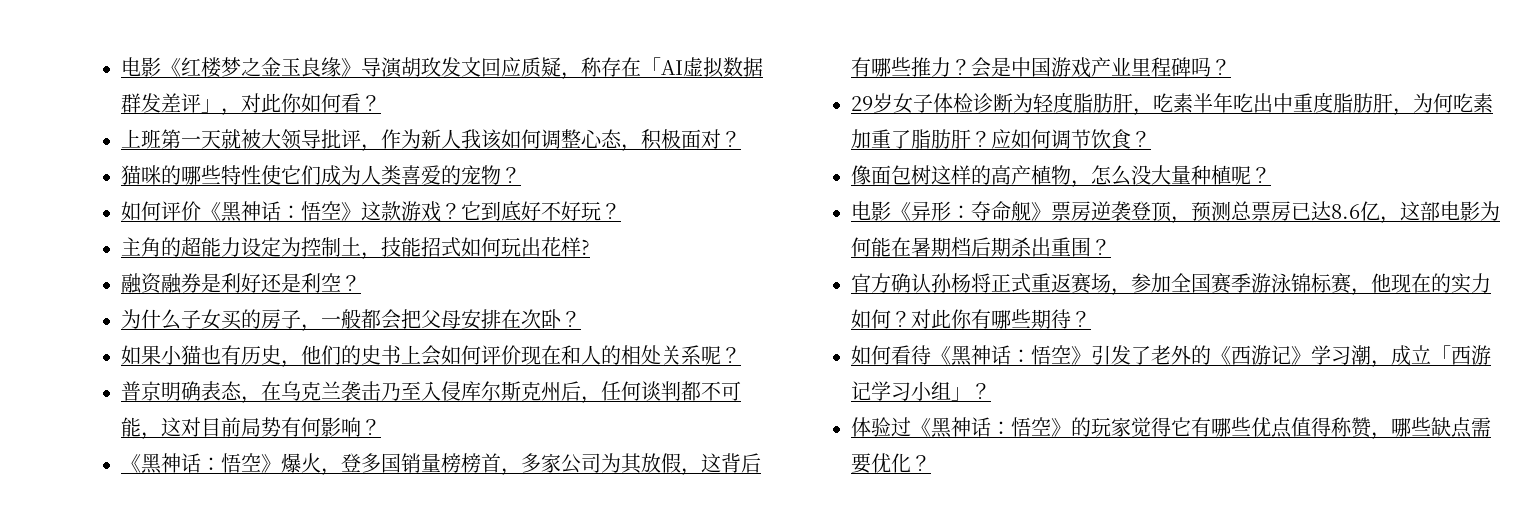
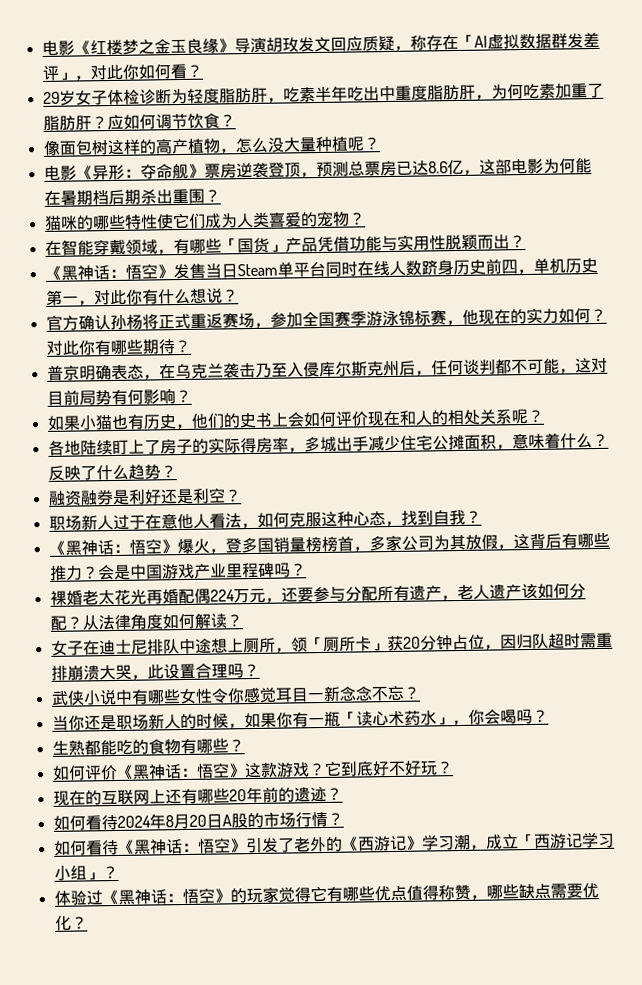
[121,129,741,152] [121,165,521,186] [121,201,621,222] [121,237,590,260] [121,273,361,294] [121,309,581,332] [121,345,741,368] [121,381,741,404] [121,417,381,440] [121,453,761,476] [851,57,1231,78] // 上班第一天就被大领导批评，作为新人我该如何调整心态，积极面对？ // 猫咪的哪些特性使它们成为人类喜爱的宠物？ // 如何评价《黑神话：悟空》这款游戏？它到底好不好玩？ // 主角的超能力设定为控制土，技能招式如何玩出花样? // 融资融券是利好还是利空？ // 为什么子女买的房子，一般都会把父母安排在次卧？ // 如果小猫也有历史，他们的史书上会如何评价现在和人的相处关系呢？ // 普京明确表态，在乌克兰袭击乃至入侵库尔斯克州后，任何谈判都不可能，这对目前局势有何影响？ // 《黑神话：悟空》爆火，登多国销量榜榜首，多家公司为其放假，这背后有哪些推力？会是中国游戏产业里程碑吗？ -> (203, 71) none
(1111, 247) none -> [43,210,366,231] [44,234,526,256] [44,257,598,281] [45,287,239,306] // 猫咪的哪些特性使它们成为人类喜爱的宠物？ // 在智能穿戴领域，有哪些「国货」产品凭借功能与实用性脱颖而出？ // 《黑神话：悟空》发售当日Steam单平台同时在线人数跻身历史前四，单机历史第一，对此你有什么想说？
(1091, 319) none -> [46,357,608,381] [46,388,192,406] [46,408,545,431] [47,432,609,456] [47,464,177,481] [47,487,242,506] [48,509,482,531] [48,532,610,556] [49,562,307,581] [49,583,586,606] [49,613,243,631] [50,632,613,656] [50,662,260,681] [50,685,421,706] [51,708,549,731] [51,738,245,756] [51,760,454,781] [52,785,343,806] [52,811,344,831] // 普京明确表态，在乌克兰袭击乃至入侵库尔斯克州后，任何谈判都不可能，这对目前局势有何影响？ // 如果小猫也有历史，他们的史书上会如何评价现在和人的相处关系呢？ // 各地陆续盯上了房子的实际得房率，多城出手减少住宅公摊面积，意味着什么？反映了什么趋势？ // 融资融券是利好还是利空？ // 职场新人过于在意他人看法，如何克服这种心态，找到自我？ // 《黑神话：悟空》爆火，登多国销量榜榜首，多家公司为其放假，这背后有哪些推力？会是中国游戏产业里程碑吗？ // 裸婚老太花光再婚配偶224万元，还要参与分配所有遗产，老人遗产该如何分配？从法律角度如何解读？ // 女子在迪士尼排队中途想上厕所，领「厕所卡」获20分钟占位，因归队超时需重排崩溃大哭，此设置合理吗？ // 武侠小说中有哪些女性令你感觉耳目一新念念不忘？ // 当你还是职场新人的时候，如果你有一瓶「读心术药水」，你会喝吗？ // 生熟都能吃的食物有哪些？ // 如何评价《黑神话：悟空》这款游戏？它到底好不好玩？ // 现在的互联网上还有哪些20年前的遗迹？ // 如何看待2024年8月20日A股的市场行情？

